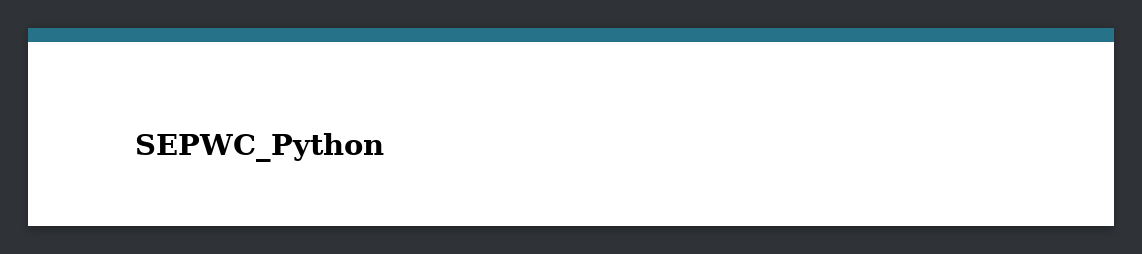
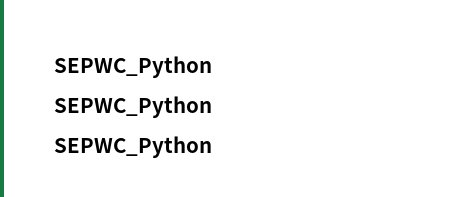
[135,133,384,162] SEPWC_Python -> [54,56,212,78] [54,96,212,118] [54,136,212,158] SEPWC_Python // SEPWC_Python // SEPWC_Python

